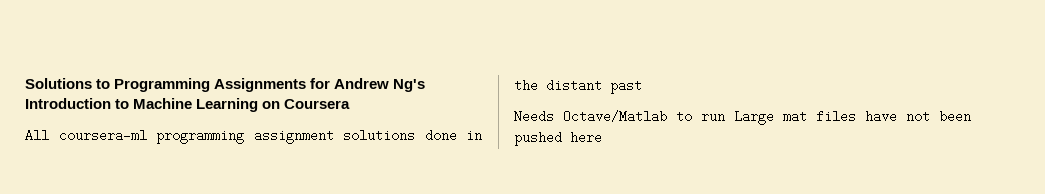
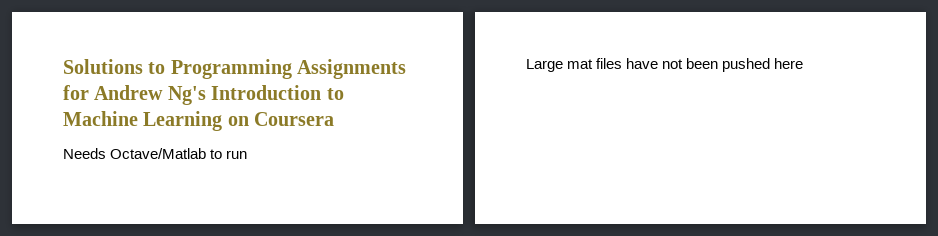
[25,129,482,144] [514,79,642,94] // All coursera-ml programming assignment solutions done in the distant past -> (335, 119) none
(725, 117) none -> (248, 154) //

